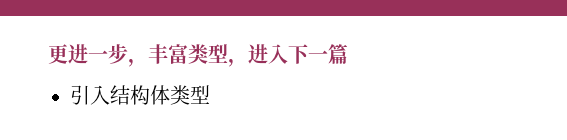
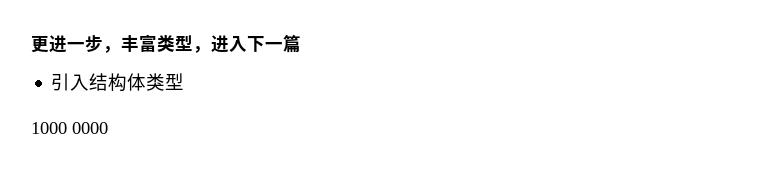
(210, 94) none -> [31,122,108,134] // 1000 0000

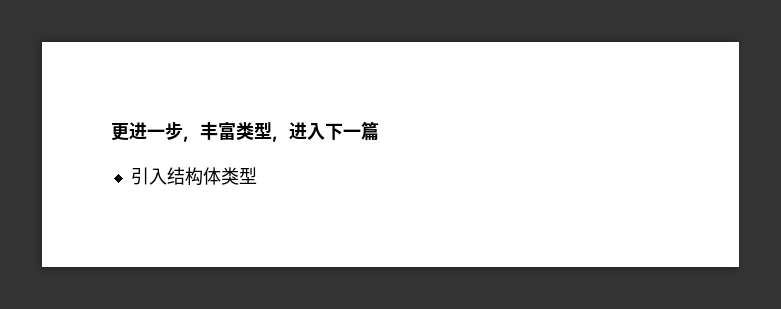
[31,122,108,134] // 1000 0000 -> (257, 175) none

